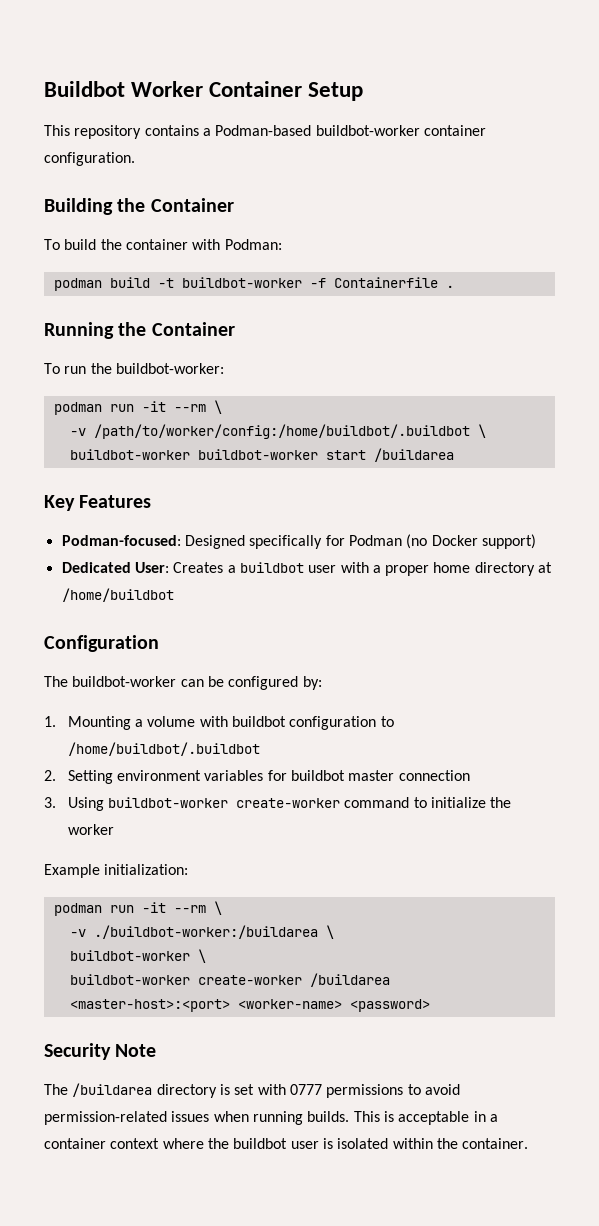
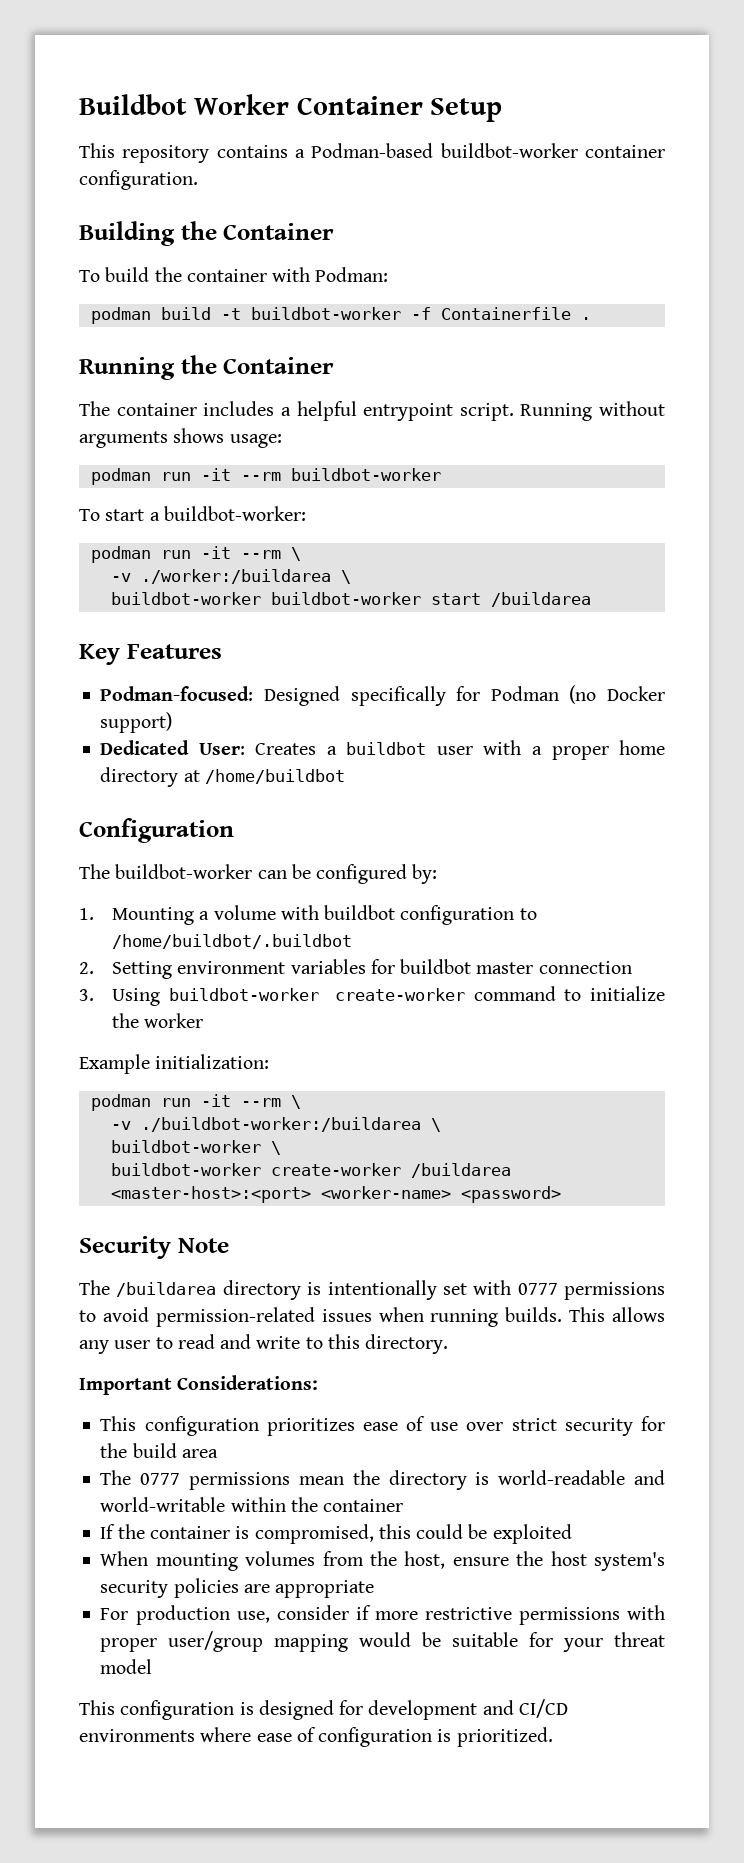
[44,363,112,374] // To run the -> [79,401,665,421] [79,428,282,448] [90,468,441,485] [79,509,160,521] // The container includes a helpful entrypoint script. Running without arguments shows usage: // podman run -it --rm buildbot-worker // To start a
[93,424,470,439] /path/to/worker/config:/home/buildbot/.buildbot -> [140,569,331,584] ./worker:/buildarea
(230, 1089) none -> [327,1280,437,1300] intentionally
[383,1111,498,1125] [44,1138,529,1149] is acceptable in a container context where the buildbot user is isolated within the container. -> [612,1307,665,1322] [79,1334,449,1354] [79,1375,319,1395] [100,1416,665,1436] [100,1443,218,1458] [100,1470,666,1490] [100,1497,404,1512] [100,1524,572,1544] [100,1551,665,1571] [100,1578,375,1598] [100,1605,666,1625] [100,1631,666,1652] [100,1659,153,1674] [79,1699,568,1720] [79,1727,553,1747] allows any user to read and write to this directory. // Important Considerations: // This configuration prioritizes ease of use over strict security for the build area // The 0777 permissions mean the directory is world-readable and world-writable within the container // If the container is compromised, this could be exploited // When mounting volumes from the host, ensure the host system's security policies are appropriate // For production use, consider if more restrictive permissions with proper user/group mapping would be suitable for your threat model // This configuration is designed for development and CI/CD environments where ease of configuration is prioritized.

